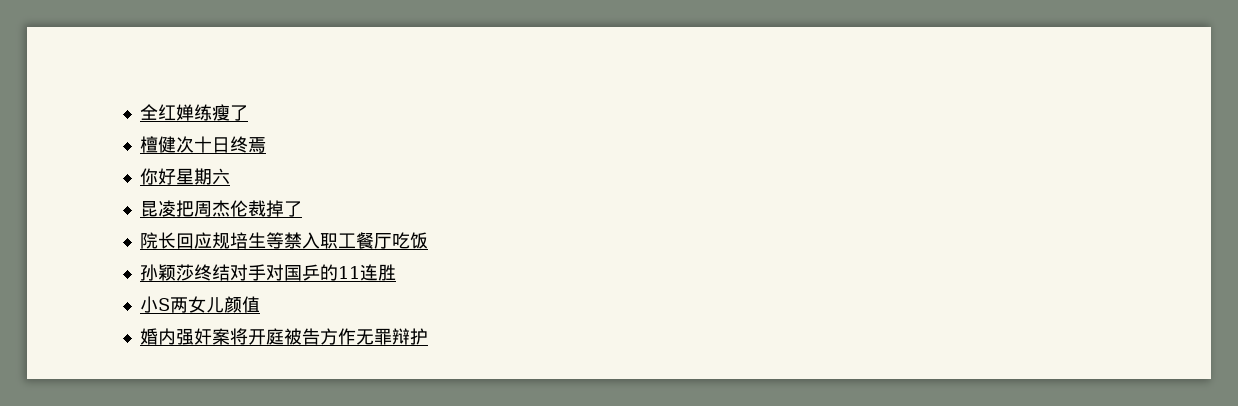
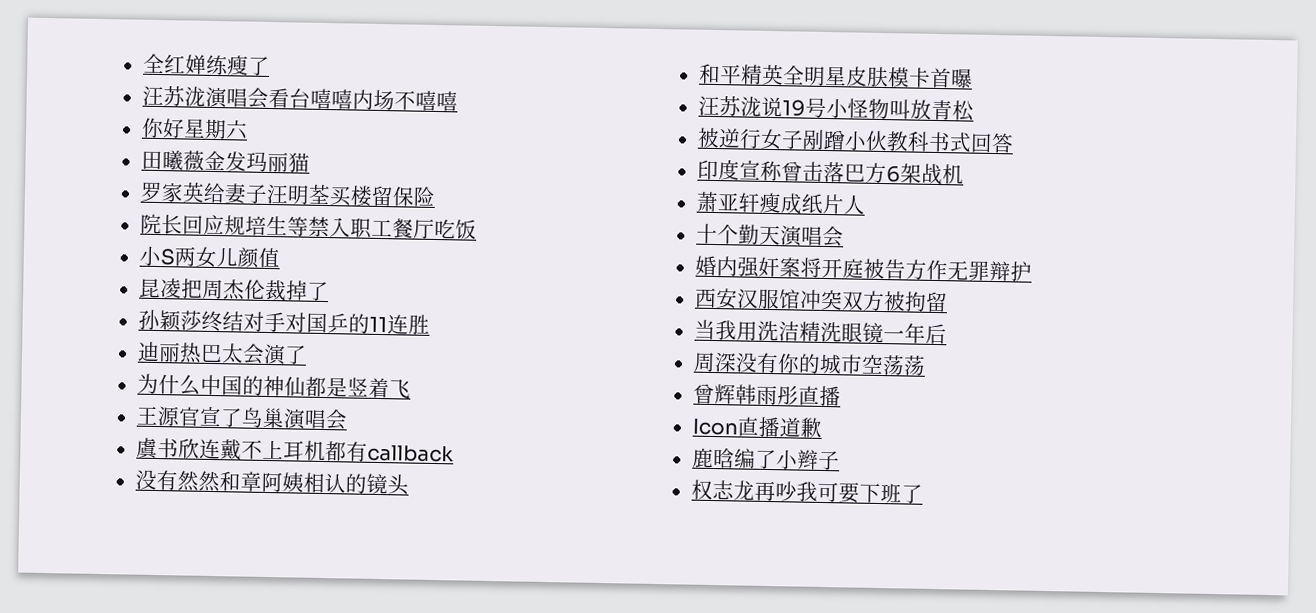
[139,136,266,153] [139,168,230,185] [139,200,302,217] 檀健次十日终焉 // 你好星期六 // 昆凌把周杰伦裁掉了 -> [141,85,458,112] [140,117,248,140] [140,150,310,173] [139,181,436,207] 汪苏泷演唱会看台嘻嘻内场不嘻嘻 // 你好星期六 // 田曦薇金发玛丽猫 // 罗家英给妻子汪明荃买楼留保险
(428, 240) none -> [138,245,280,269] [138,278,329,302] // 小S两女儿颜值 // 昆凌把周杰伦裁掉了
[139,296,260,313] 小S两女儿颜值 -> [136,341,307,366] [136,373,411,399] [135,406,348,431] [135,437,454,463] [134,469,409,496] [698,63,973,89] [697,95,974,122] [696,127,1014,154] [696,159,964,186] [695,191,866,215] [695,223,844,248] 迪丽热巴太会演了 // 为什么中国的神仙都是竖着飞 // 王源官宣了鸟巢演唱会 // 虞书欣连戴不上耳机都有callback // 没有然然和章阿姨相认的镜头 // 和平精英全明星皮肤模卡首曝 // 汪苏泷说19号小怪物叫放青松 // 被逆行女子剐蹭小伙教科书式回答 // 印度宣称曾击落巴方6架战机 // 萧亚轩瘦成纸片人 // 十个勤天演唱会
(428, 336) none -> [693,287,948,313] [693,319,947,345] [692,352,926,376] [692,383,841,407] [691,416,823,438] [691,447,840,471] [690,479,923,504] // 西安汉服馆冲突双方被拘留 // 当我用洗洁精洗眼镜一年后 // 周深没有你的城市空荡荡 // 曾辉韩雨彤直播 // Icon直播道歉 // 鹿晗编了小辫子 // 权志龙再吵我可要下班了

